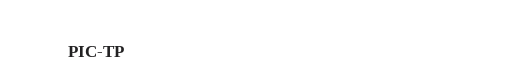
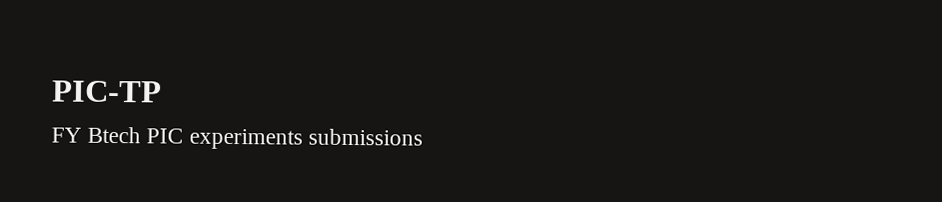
(124, 51) none -> [51,126,423,150] // FY Btech PIC experiments submissions

